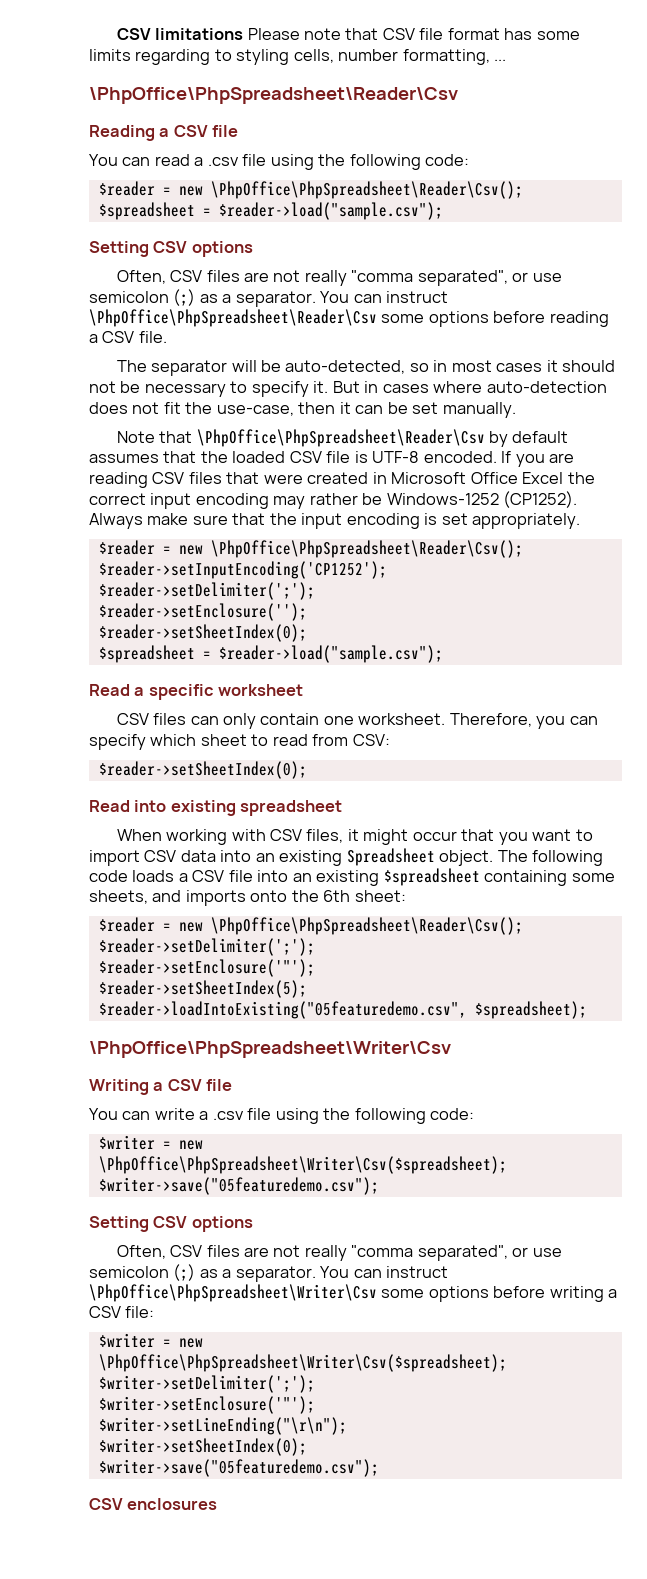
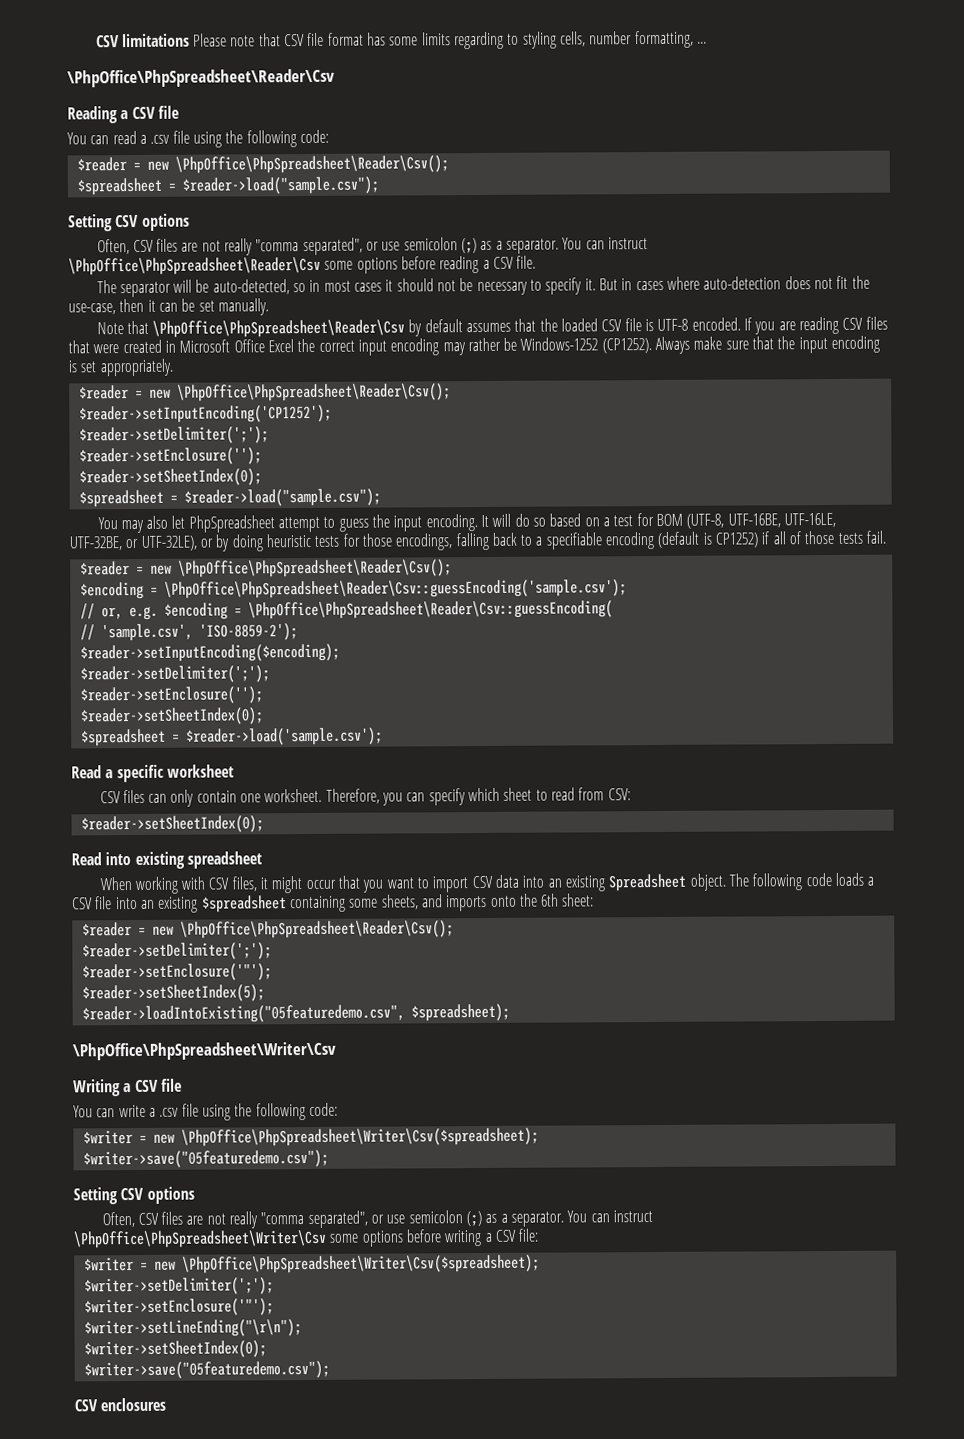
(443, 654) none -> [97,512,836,534] [69,530,887,552] [79,559,452,578] [79,579,627,600] [79,600,613,621] [79,623,298,642] [79,643,340,663] [79,665,270,684] [79,686,263,705] [79,707,264,726] [80,727,383,747] // You may also let PhpSpreadsheet attempt to guess the input encoding. It will do so based on a test for BOM (UTF-8, UTF-16BE, UTF-16LE, UTF-32BE, or UTF-32LE), or by doing heuristic tests for those encodings, falling back to a specifiable encoding (default is CP1252) if all of those tests fail. // $reader = new \PhpOffice\PhpSpreadsheet\Reader\Csv(); // $encoding = \PhpOffice\PhpSpreadsheet\Reader\Csv::guessEncoding('sample.csv'); // // or, e.g. $encoding = \PhpOffice\PhpSpreadsheet\Reader\Csv::guessEncoding( // // 'sample.csv', 'ISO-8859-2'); // $reader->setInputEncoding($encoding); // $reader->setDelimiter(';'); // $reader->setEnclosure(''); // $reader->setSheetIndex(0); // $spreadsheet = $reader->load('sample.csv');

